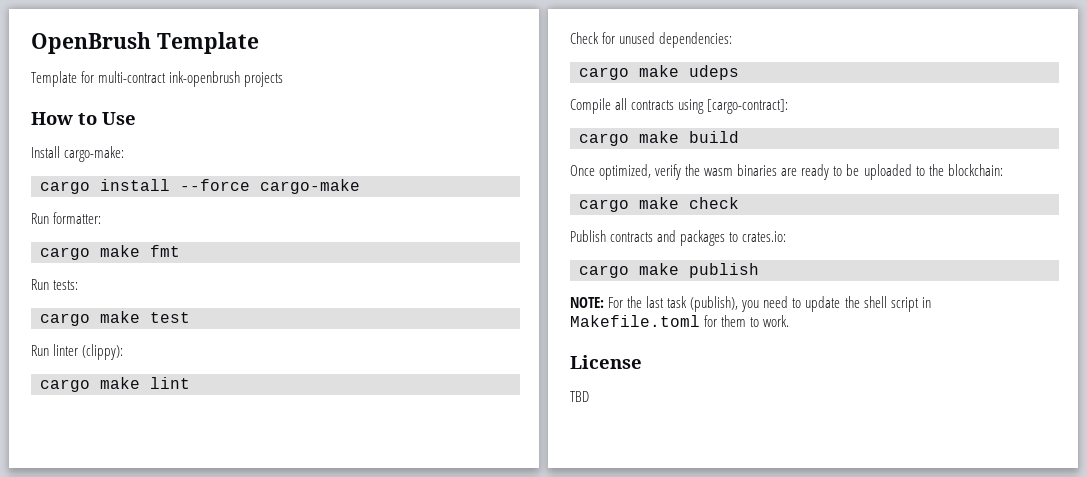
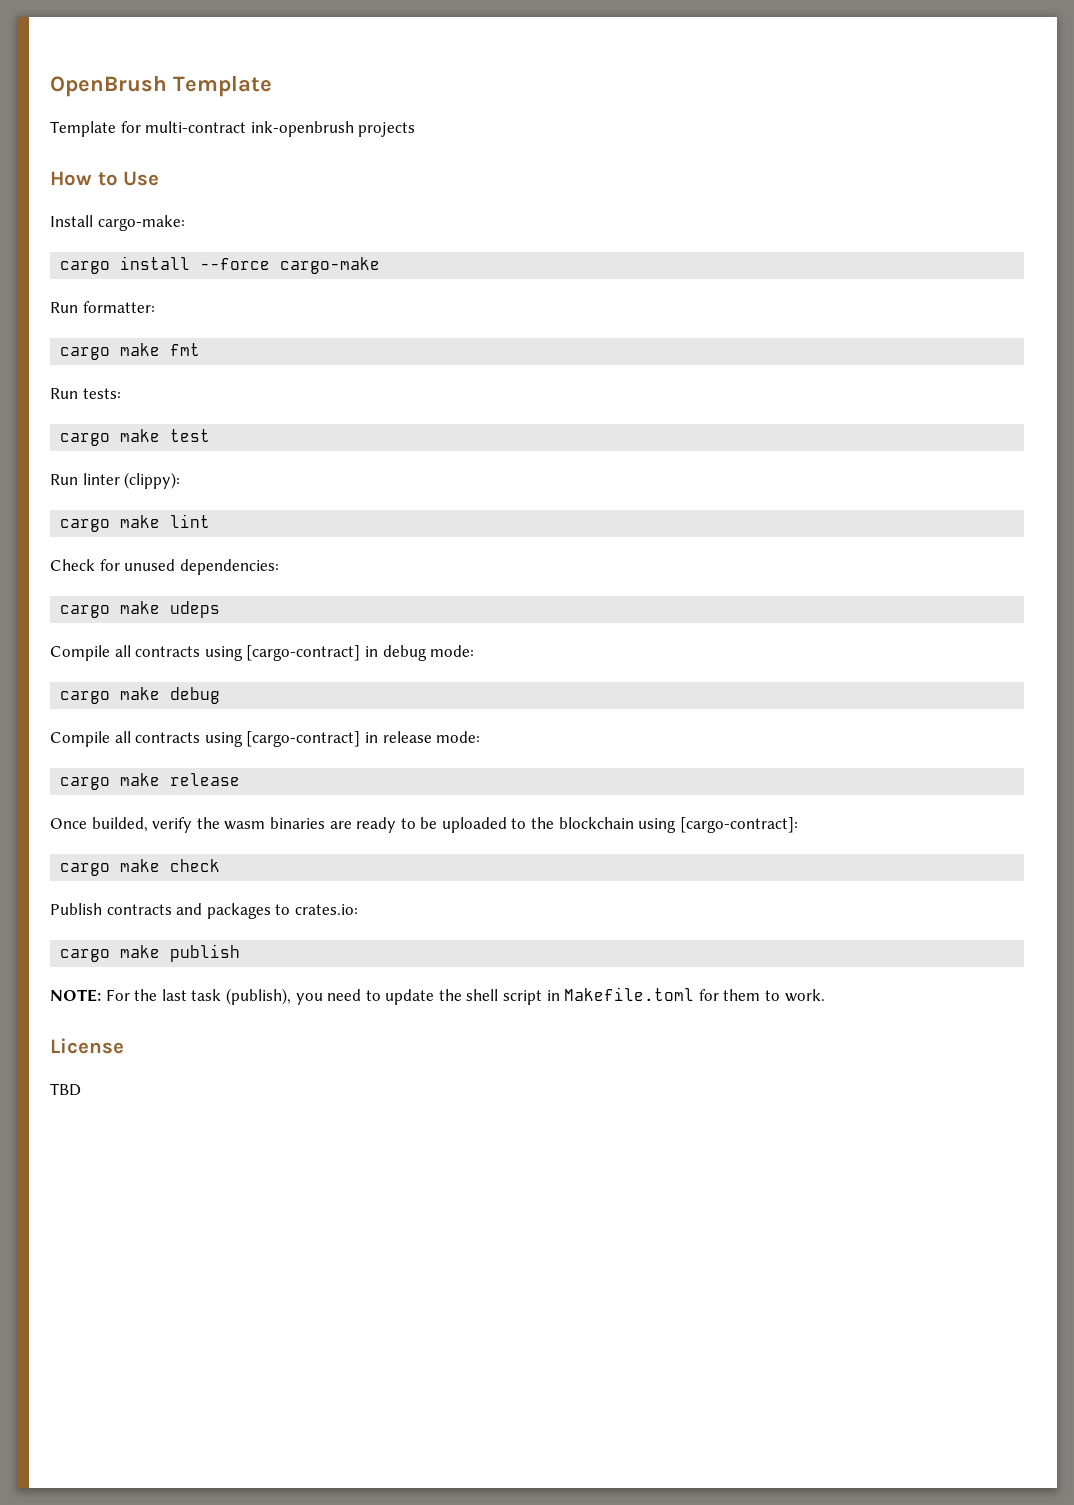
[707,99,789,114] [579,131,739,146] [cargo-contract]: // cargo make build -> [246,645,475,661] [60,687,221,704] [50,731,481,747] [60,773,241,790] [cargo-contract] in debug mode: // cargo make debug // Compile all contracts using [cargo-contract] in release mode: // cargo make release
[599,164,652,180] optimized, -> [91,817,148,832] builded,
[947,164,1003,176] blockchain: -> [558,817,798,833] blockchain using [cargo-contract]:

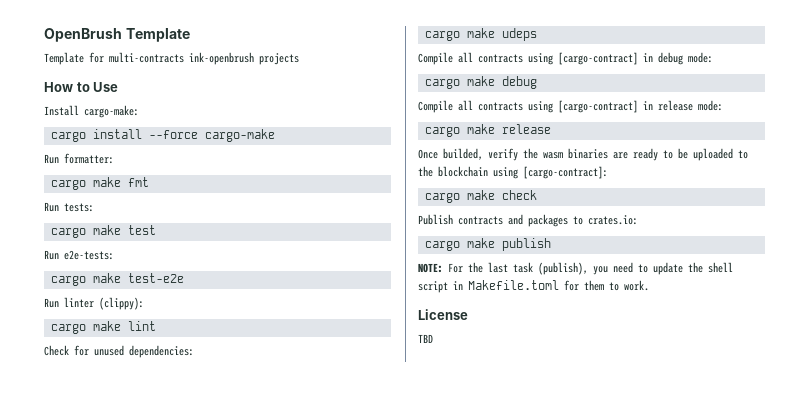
[145,121,247,133] multi-contract -> [109,52,184,63] multi-contracts
(211, 435) none -> [44,250,114,260] [50,273,184,286] // Run e2e-tests: // cargo make test-e2e

